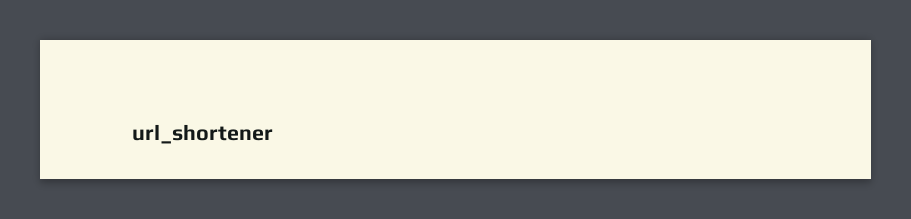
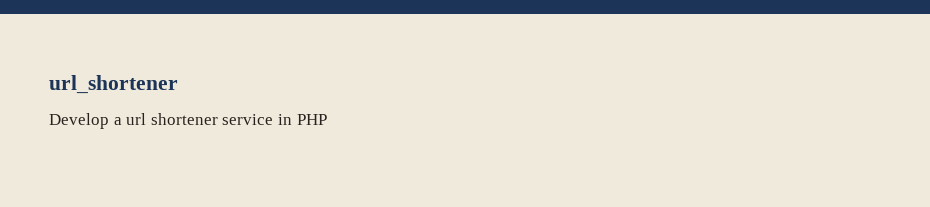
(273, 134) none -> [49,113,327,129] // Develop a url shortener service in PHP

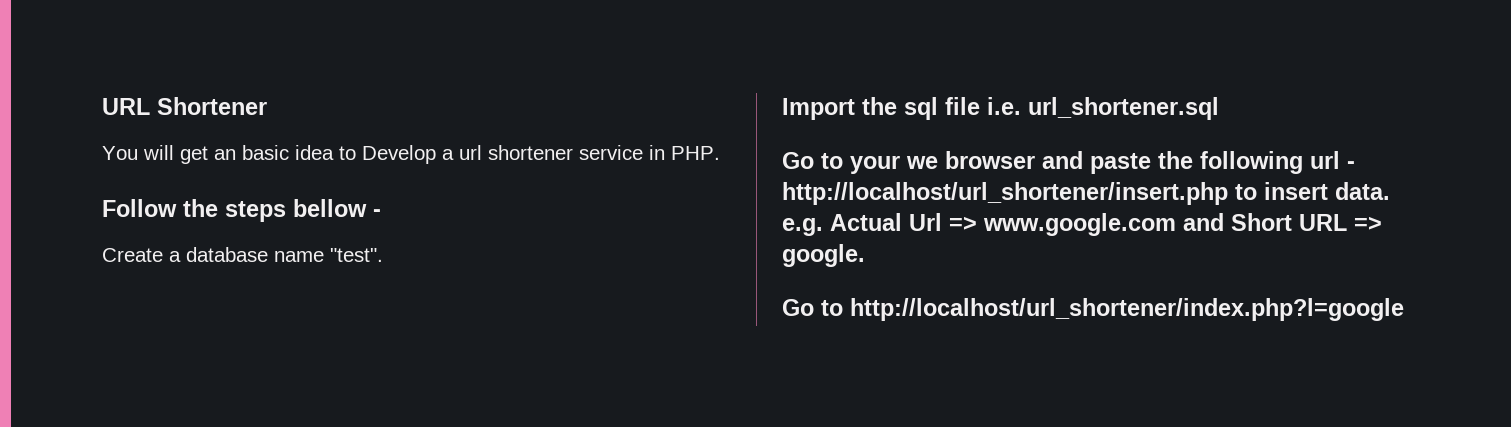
[49,75,178,94] url_shortener // -> [102,97,267,115] [102,145,356,164] URL Shortener // You will get an basic idea to
[296,114,327,125] PHP -> [671,146,720,160] [102,199,381,222] [102,247,383,262] [782,97,1219,120] [782,151,1355,174] [782,182,1390,205] [782,213,1382,236] [782,244,865,267] [782,298,1404,321] PHP. // Follow the steps bellow - // Create a database name "test". // Import the sql file i.e. url_shortener.sql // Go to your we browser and paste the following url - http://localhost/url_shortener/insert.php to insert data. e.g. Actual Url => www.google.com and Short URL => google. // Go to http://localhost/url_shortener/index.php?l=google

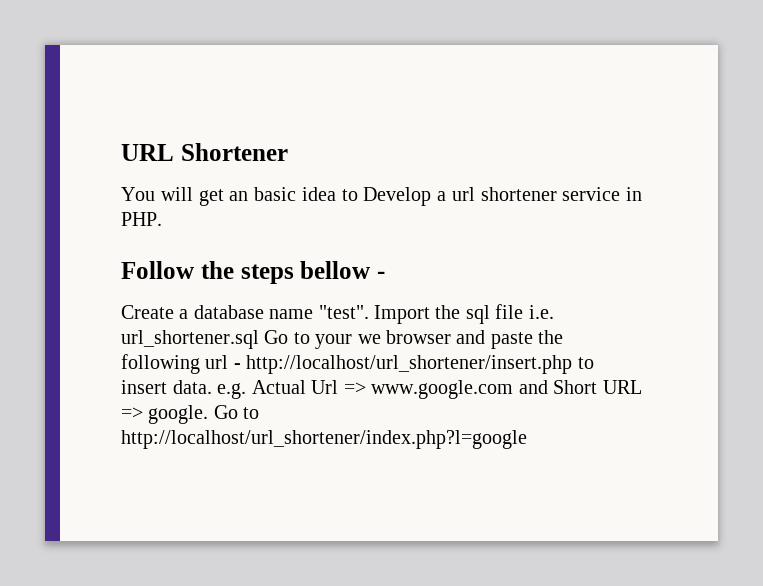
(383, 255) // -> (369, 312) none
(1219, 108) // -> (259, 339) none
(865, 255) // -> (209, 414) none

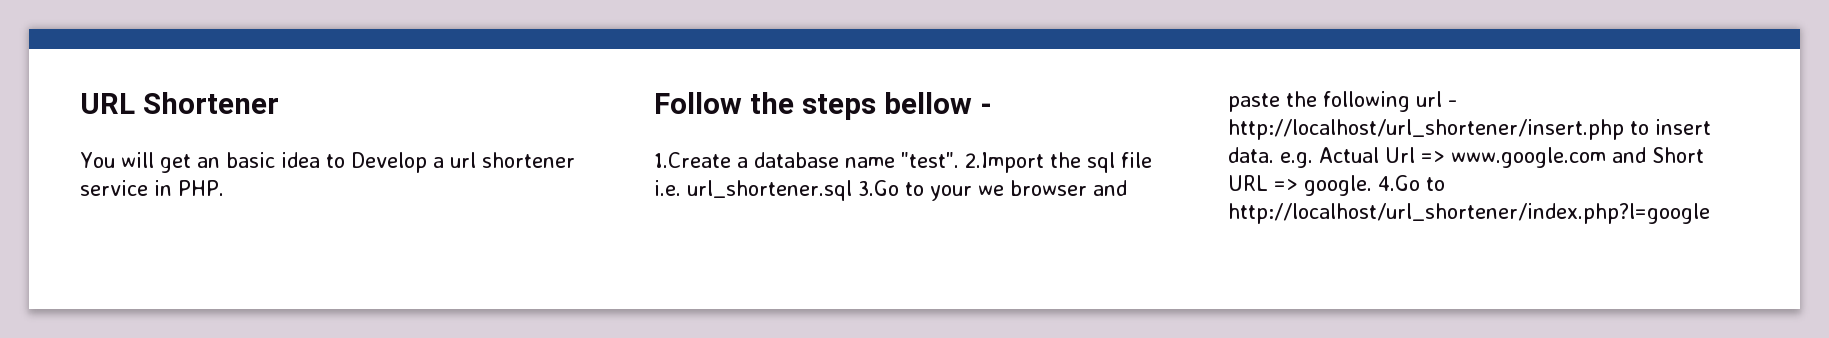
[121,305,174,319] Create -> [654,152,731,168] 1.Create
[374,305,430,324] Import -> [964,152,1044,173] 2.Import
[264,330,289,344] Go -> [857,180,899,196] 3.Go
[213,405,238,419] Go -> [1378,175,1420,191] 4.Go

